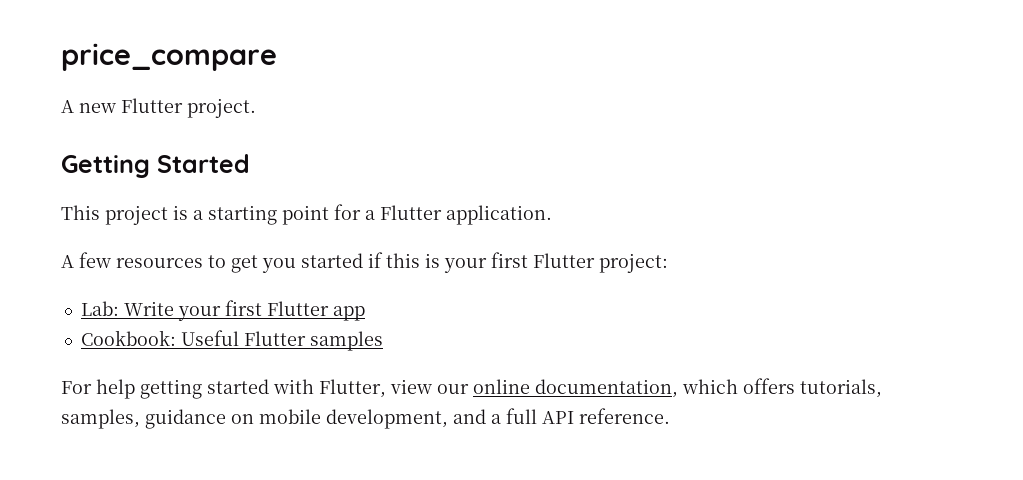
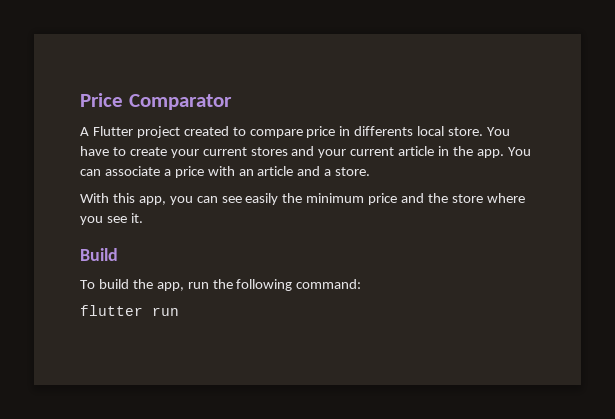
[61,43,277,71] [61,98,256,118] [61,154,250,178] [61,204,552,225] [61,252,668,273] [80,300,365,321] [80,330,383,351] [61,378,882,399] [61,408,670,429] price_compare // A new Flutter project. // Getting Started // This project is a starting point for a Flutter application. // A few resources to get you started if this is your first Flutter project: // Lab: Write your first Flutter app // Cookbook: Useful Flutter samples // For help getting started with Flutter, view our online documentation, which offers tutorials, samples, guidance on mobile development, and a full API reference. -> [80,93,232,110] [80,126,511,138] [80,146,531,158] [80,166,371,178] [80,193,525,205] [80,213,143,225] [80,248,118,261] [80,279,362,291] [80,305,179,316] Price Comparator // A Flutter project created to compare price in differents local store. You have to create your current stores and your current article in the app. You can associate a price with an article and a store. // With this app, you can see easily the minimum price and the store where you see it. // Build // To build the app, run the following command: // flutter run

